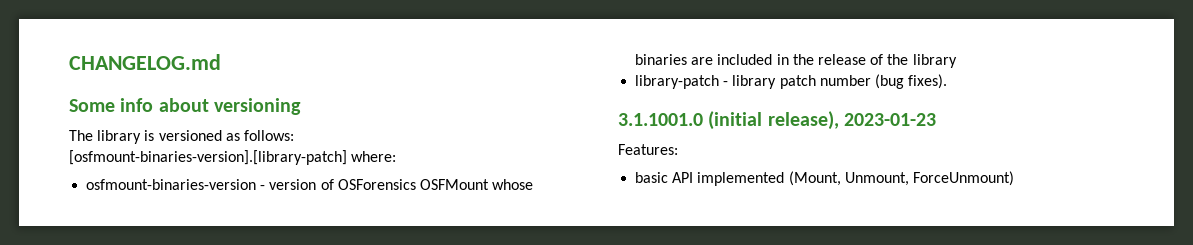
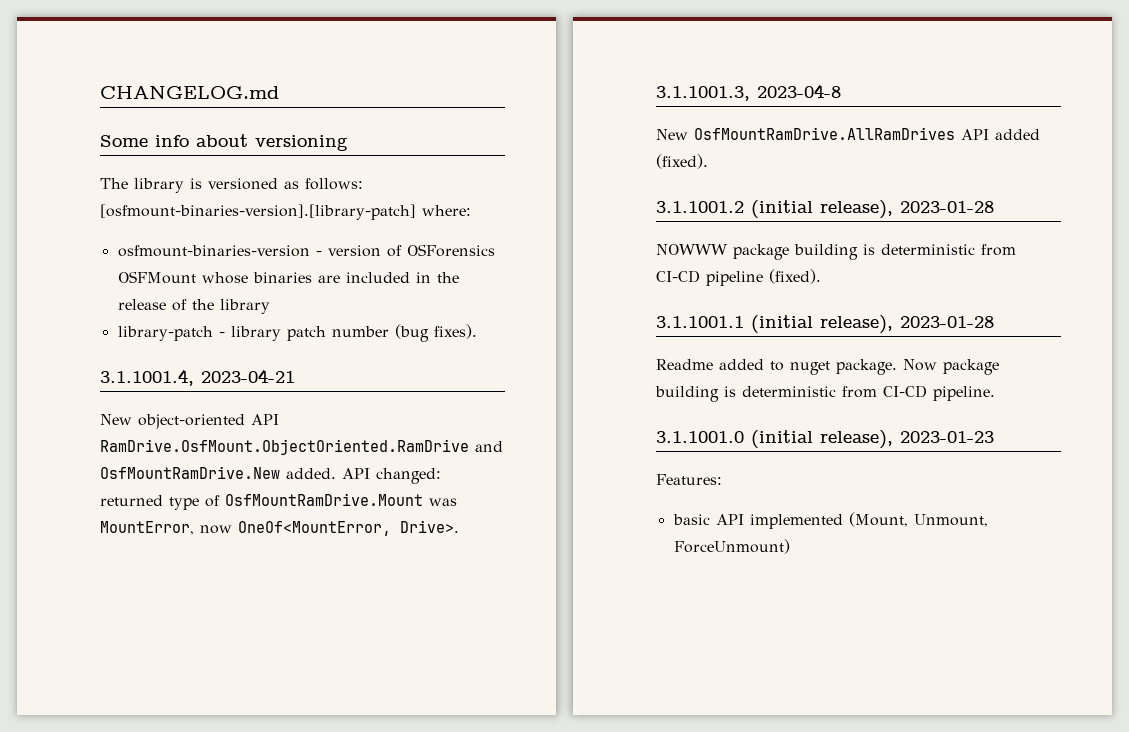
(948, 81) none -> [100,369,295,386] [100,414,279,429] [100,439,503,455] [100,466,441,484] [100,493,457,510] [100,520,459,536] [656,84,841,101] [656,127,1040,140] [656,154,708,169] [656,200,994,219] [656,244,1016,260] [656,269,821,286] [656,315,994,334] [656,359,999,375] [655,385,995,402] // 3.1.1001.4, 2023-04-21 // New object-oriented API RamDrive.OsfMount.ObjectOriented.RamDrive and OsfMountRamDrive.New added. API changed: returned type of OsfMountRamDrive.Mount was MountError, now OneOf<MountError, Drive>. // 3.1.1001.3, 2023-04-8 // New OsfMountRamDrive.AllRamDrives API added (fixed). // 3.1.1001.2 (initial release), 2023-01-28 // NOWWW package building is deterministic from CI-CD pipeline (fixed). // 3.1.1001.1 (initial release), 2023-01-28 // Readme added to nuget package. Now package building is deterministic from CI-CD pipeline.

